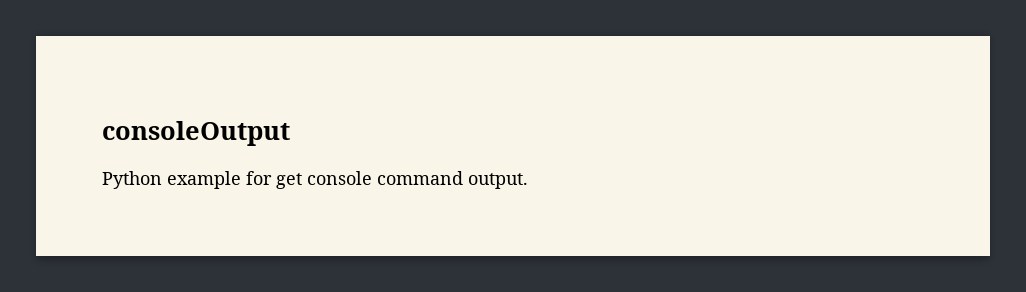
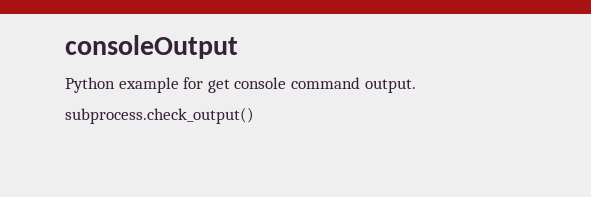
(528, 181) none -> [65,107,254,124] // subprocess.check_output()

